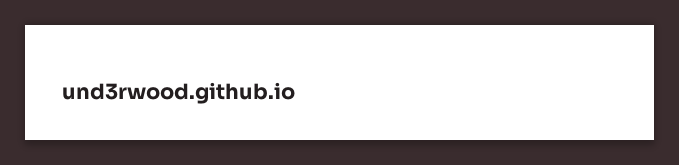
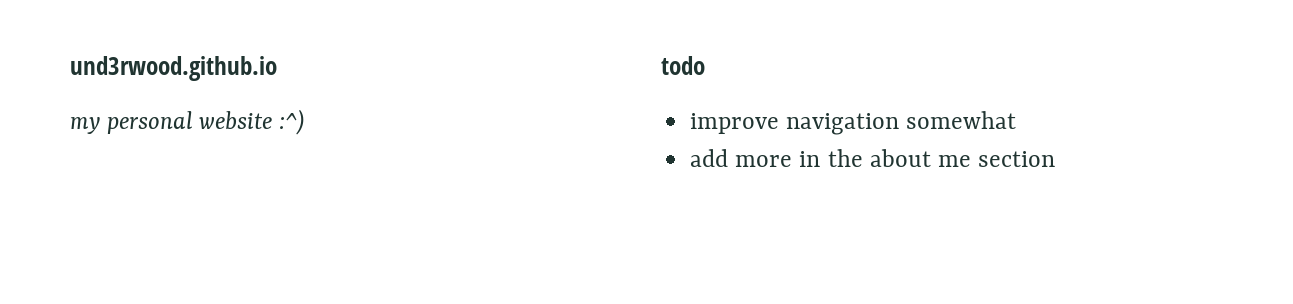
(295, 93) none -> [70,109,305,135] [661,56,705,75] [690,111,1017,135] [690,149,1056,167] // my personal website :^) // todo // improve navigation somewhat // add more in the about me section

